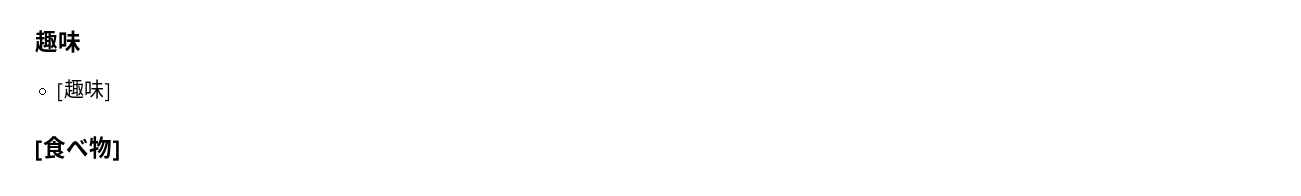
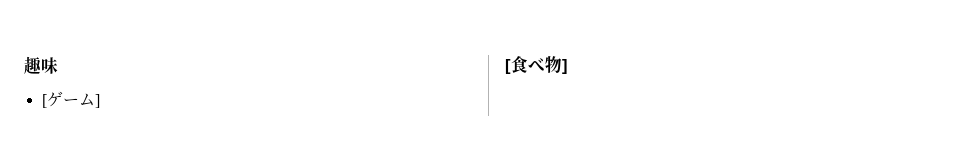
[64,79,104,99] 趣味 -> [46,91,95,107] ゲーム

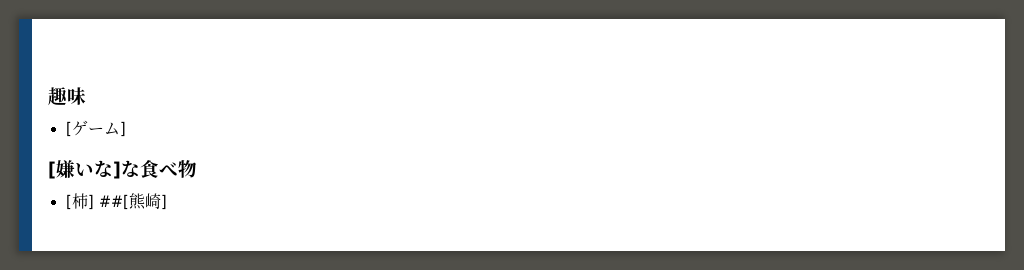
(511, 66) none -> [56,160,140,179] 嫌いな]な
(562, 64) none -> [65,193,161,210] // [柿] ##[熊崎

